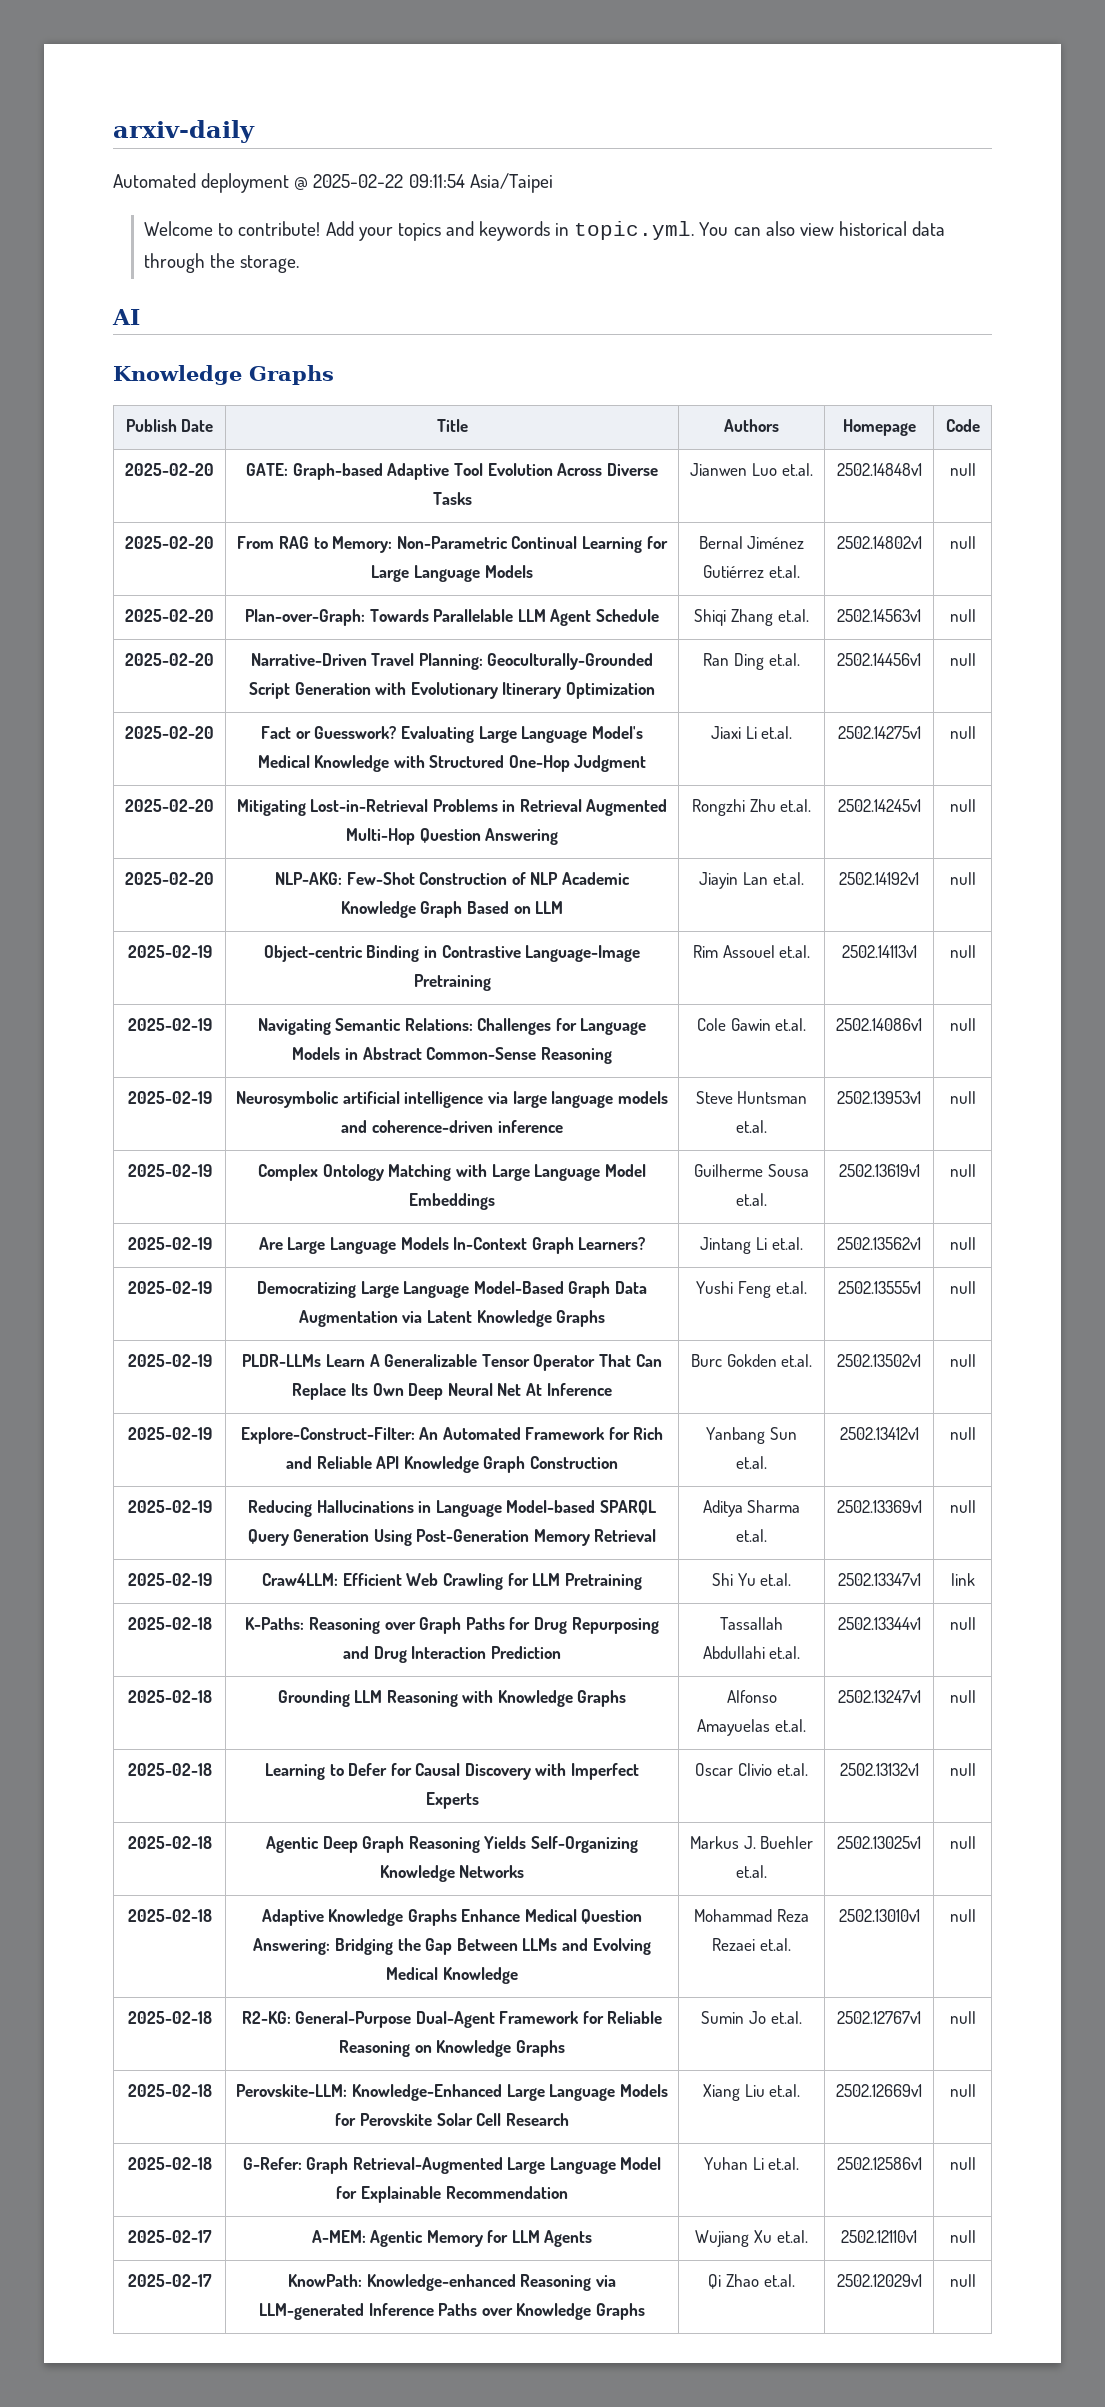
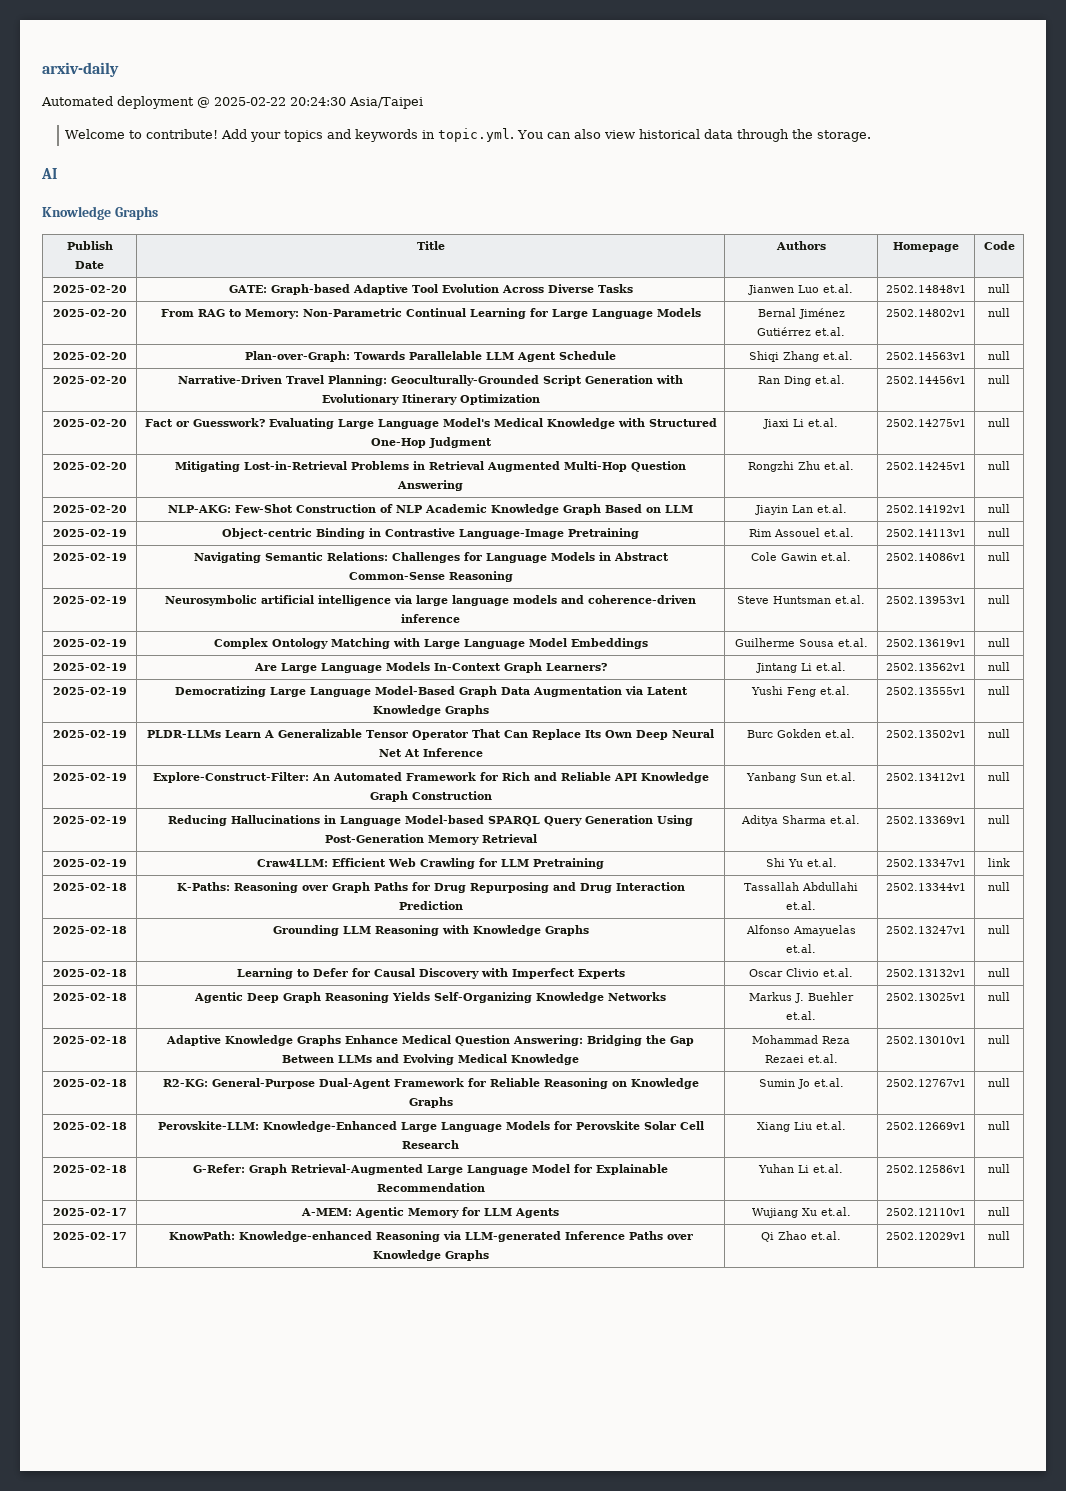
[408,174,465,188] 09:11:54 -> [290,97,346,106] 20:24:30

